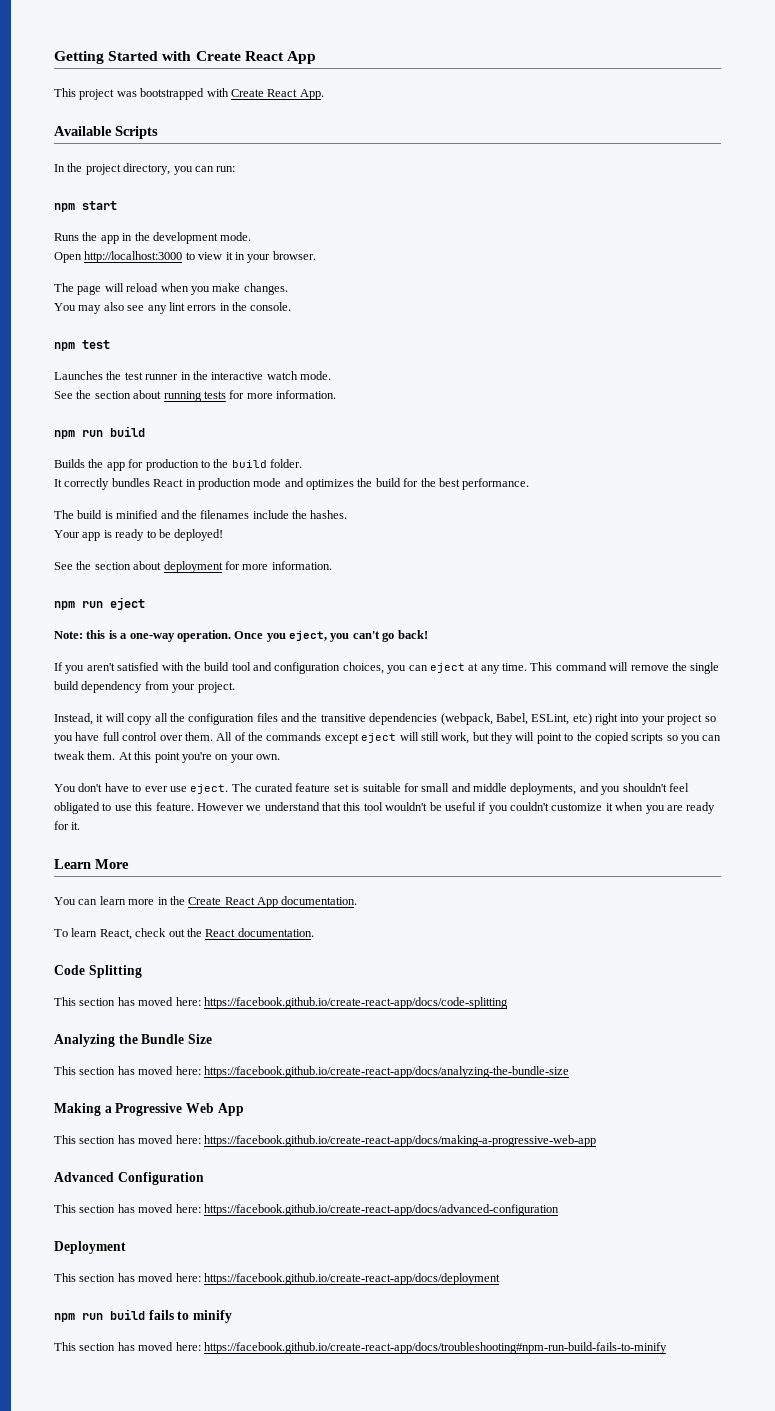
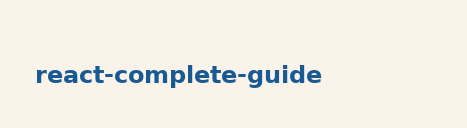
[54,51,316,64] [54,88,324,100] [54,126,158,139] [54,163,236,175] [54,201,117,212] [54,232,252,244] [54,251,316,263] [54,283,288,295] [54,302,292,314] [54,340,110,351] [54,371,331,380] [54,390,336,402] [54,426,145,439] [54,459,302,471] [54,478,530,490] [54,510,348,519] [54,529,224,541] [54,561,332,573] [54,597,145,610] [54,630,428,642] [54,662,720,674] [54,681,235,693] [54,713,716,725] [54,732,722,744] [54,751,280,763] [54,783,689,795] [54,802,716,814] [54,821,81,830] [54,859,129,869] [54,896,358,908] [54,928,314,940] [54,965,142,978] [54,997,508,1009] [54,1034,212,1047] [54,1066,569,1078] [54,1103,244,1116] [54,1135,596,1147] [54,1172,204,1185] [54,1204,559,1216] [54,1241,126,1254] [54,1273,500,1285] [54,1309,232,1323] [54,1342,667,1354] Getting Started with Create React App // This project was bootstrapped with Create React App. // Available Scripts // In the project directory, you can run: // npm start // Runs the app in the development mode. // Open http://localhost:3000 to view it in your browser. // The page will reload when you make changes. // You may also see any lint errors in the console. // npm test // Launches the test runner in the interactive watch mode. // See the section about running tests for more information. // npm run build // Builds the app for production to the build folder. // It correctly bundles React in production mode and optimizes the build for the best performance. // The build is minified and the filenames include the hashes. // Your app is ready to be deployed! // See the section about deployment for more information. // npm run eject // Note: this is a one-way operation. Once you eject, you can't go back! // If you aren't satisfied with the build tool and configuration choices, you can eject at any time. This command will remove the single build dependency from your project. // Instead, it will copy all the configuration files and the transitive dependencies (webpack, Babel, ESLint, etc) right into your project so you have full control over them. All of the commands except eject will still work, but they will point to the copied scripts so you can tweak them. At this point you're on your own. // You don't have to ever use eject. The curated feature set is suitable for small and middle deployments, and you shouldn't feel obligated to use this feature. However we understand that this tool wouldn't be useful if you couldn't customize it when you are ready for it. // Learn More // You can learn more in the Create React App documentation. // To learn React, check out the React documentation. // Code Splitting // This section has moved here: https://facebook.github.io/create-react-app/docs/code-splitting // Analyzing the Bundle Size // This section has moved here: https://facebook.github.io/create-react-app/docs/analyzing-the-bundle-size // Making a Progressive Web App // This section has moved here: https://facebook.github.io/create-react-app/docs/making-a-progressive-web-app // Advanced Configuration // This section has moved here: https://facebook.github.io/create-react-app/docs/advanced-configuration // Deployment // This section has moved here: https://facebook.github.io/create-react-app/docs/deployment // npm run build fails to minify // This section has moved here: https://facebook.github.io/create-react-app/docs/troubleshooting#npm-run-build-fails-to-minify -> [35,65,322,88] react-complete-guide

